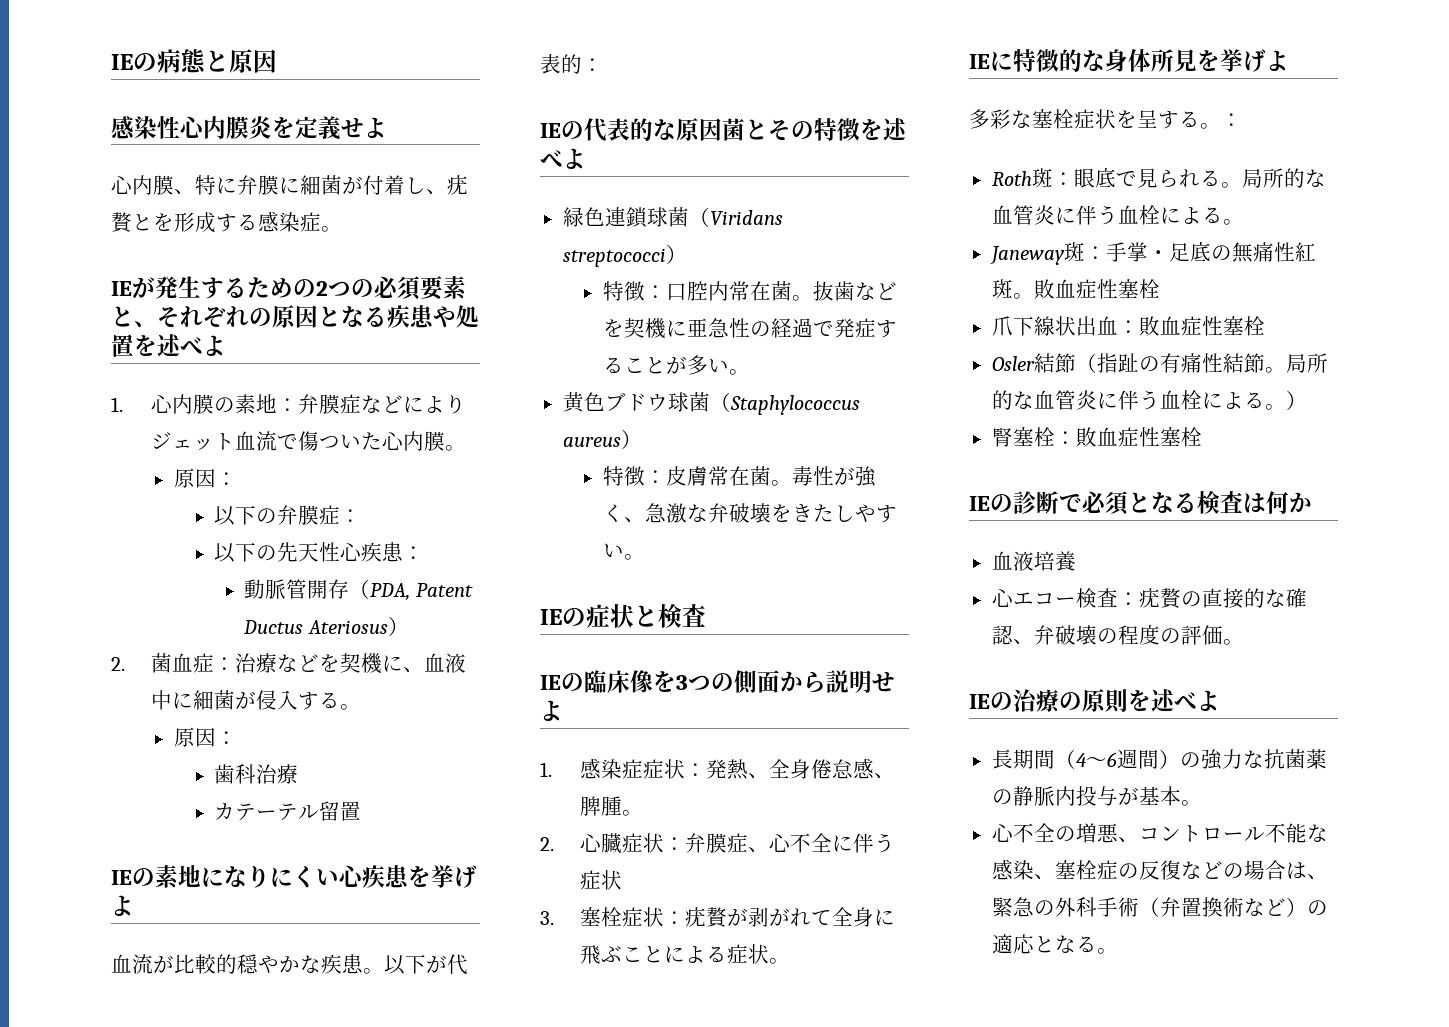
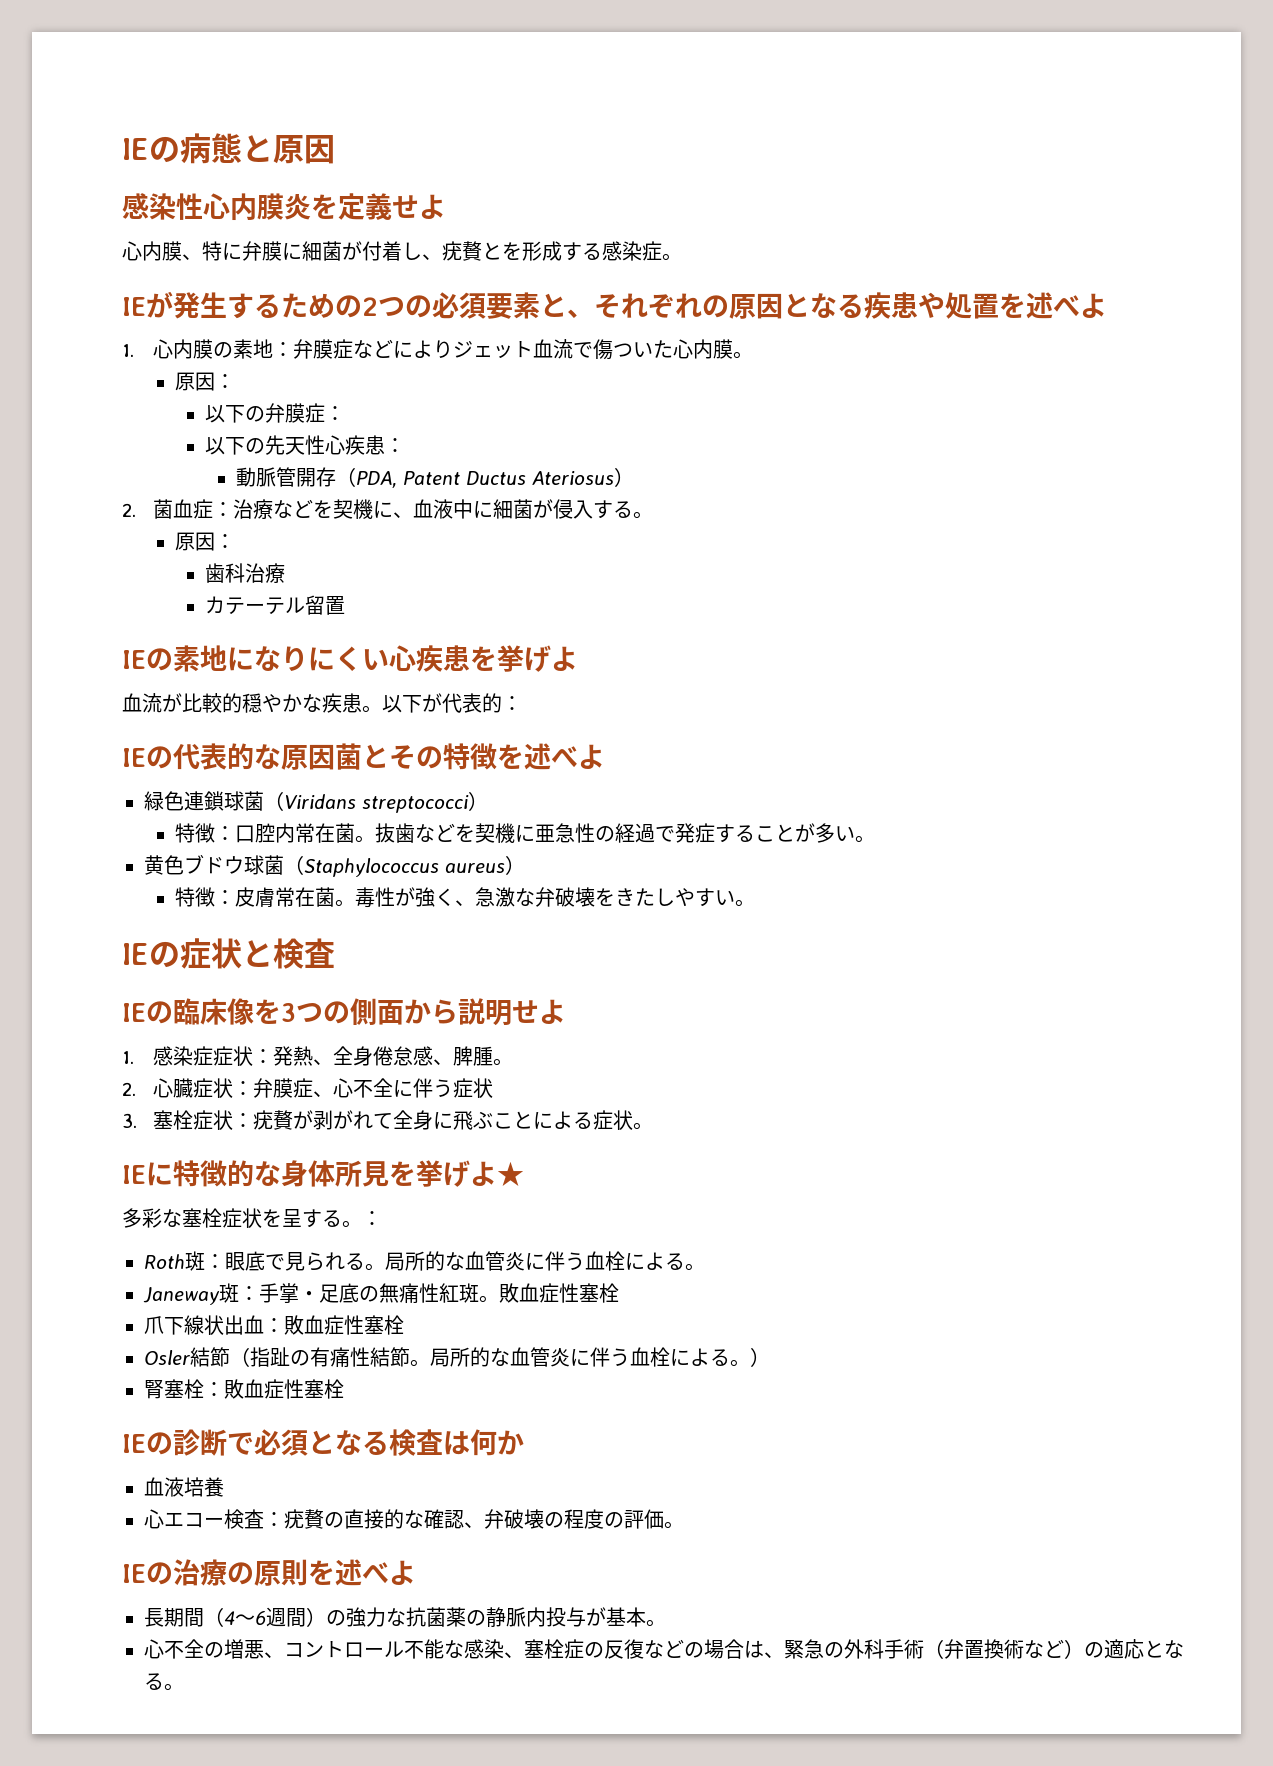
(1289, 60) none -> [497,1162,524,1186] ★

